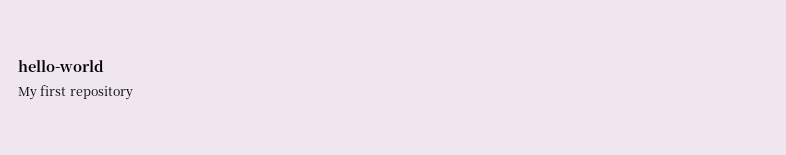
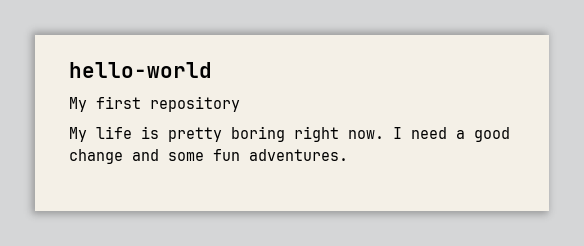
(133, 93) none -> [69,126,510,142] [69,149,348,164] // My life is pretty boring right now. I need a good change and some fun adventures.

